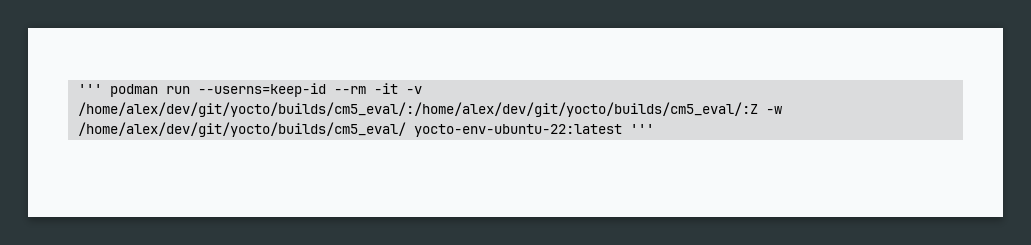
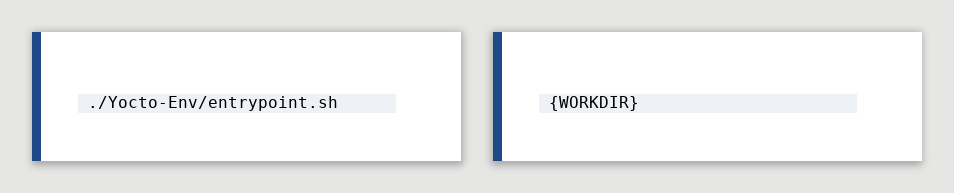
[77,83,422,97] [77,102,782,117] [77,122,654,137] ''' podman run --userns=keep-id --rm -it -v /home/alex/dev/git/yocto/builds/cm5_eval/:/home/alex/dev/git/yocto/builds/cm5_eval/:Z -w /home/alex/dev/git/yocto/builds/cm5_eval/ yocto-env-ubuntu-22:latest ''' -> [87,96,639,111] ./Yocto-Env/entrypoint.sh {WORKDIR}

